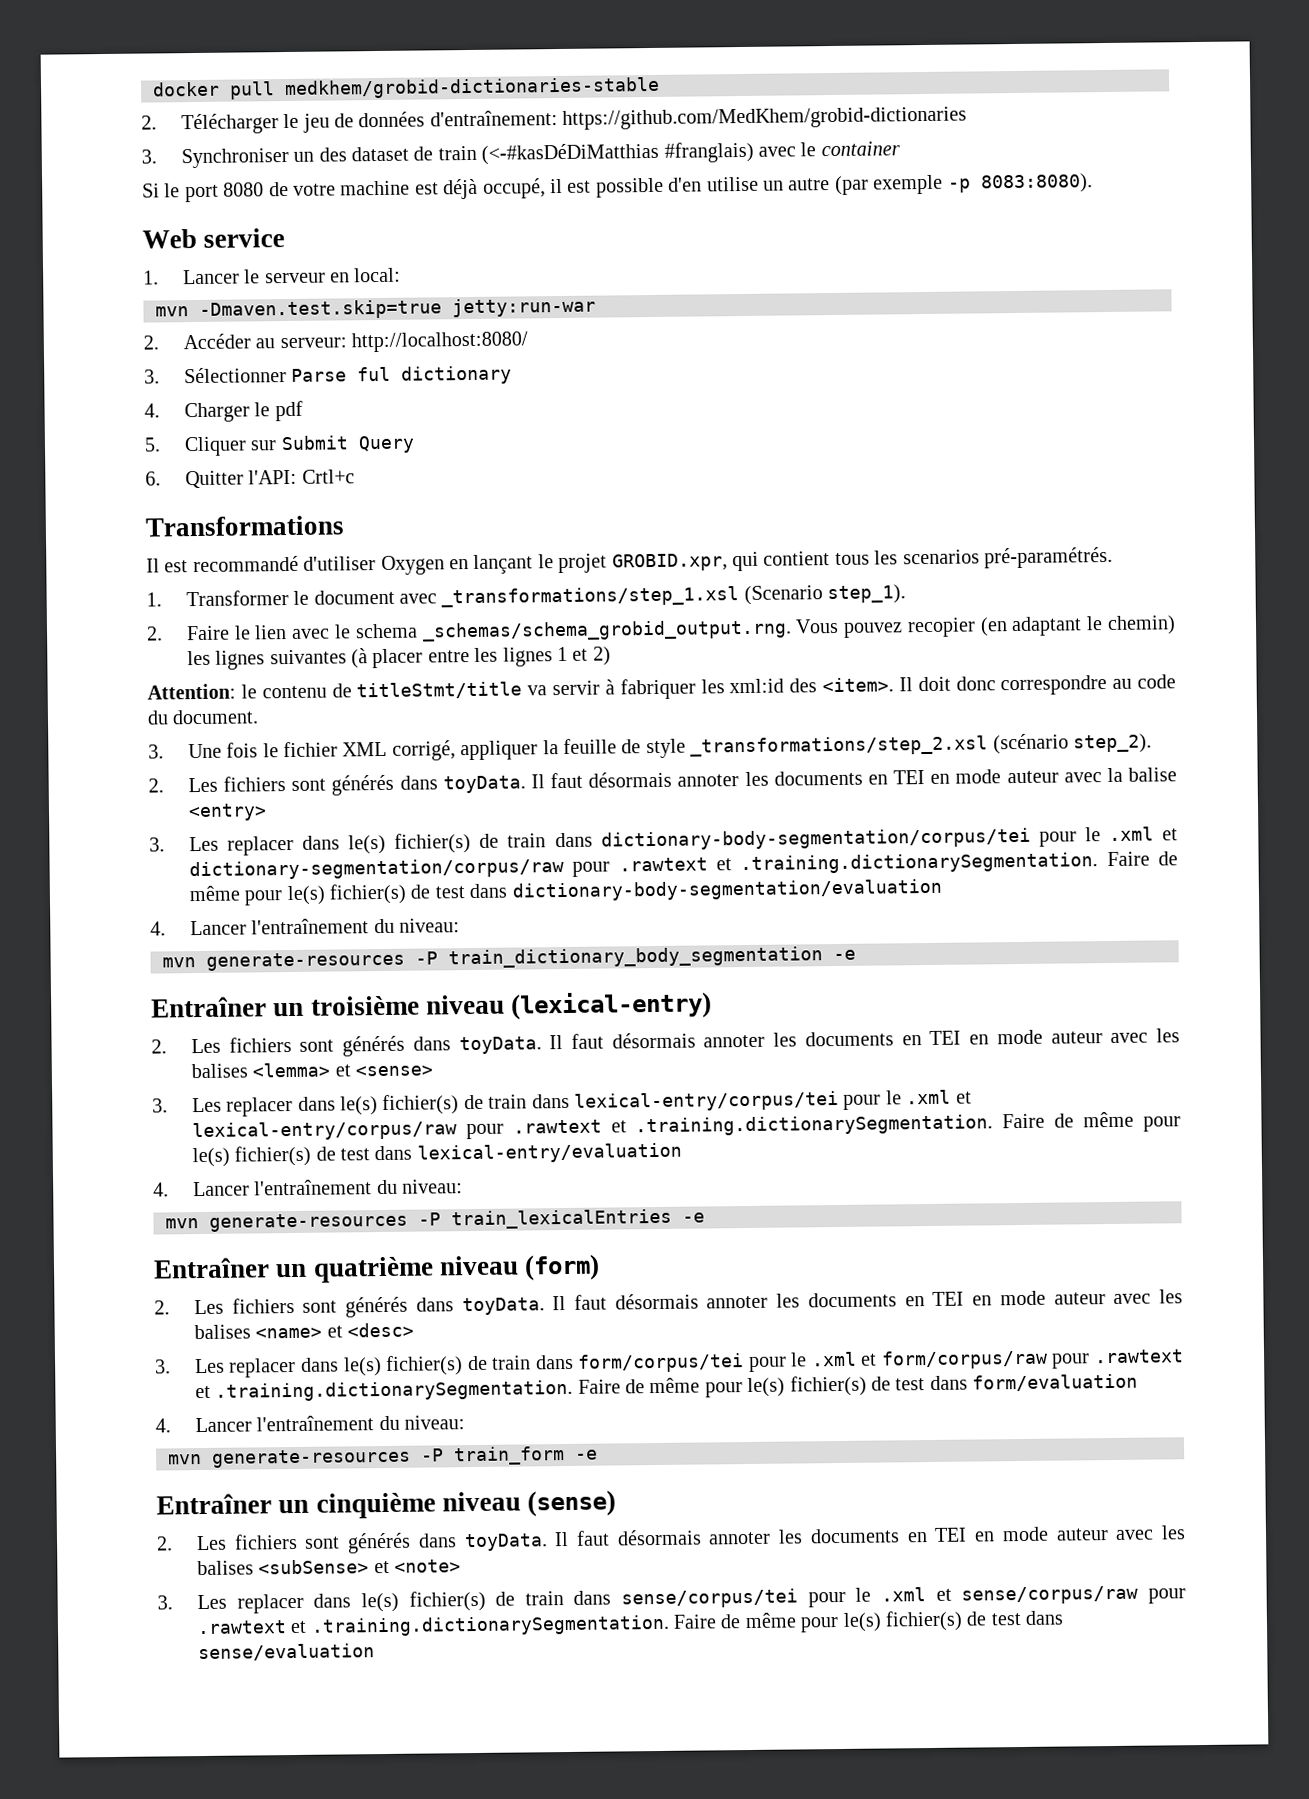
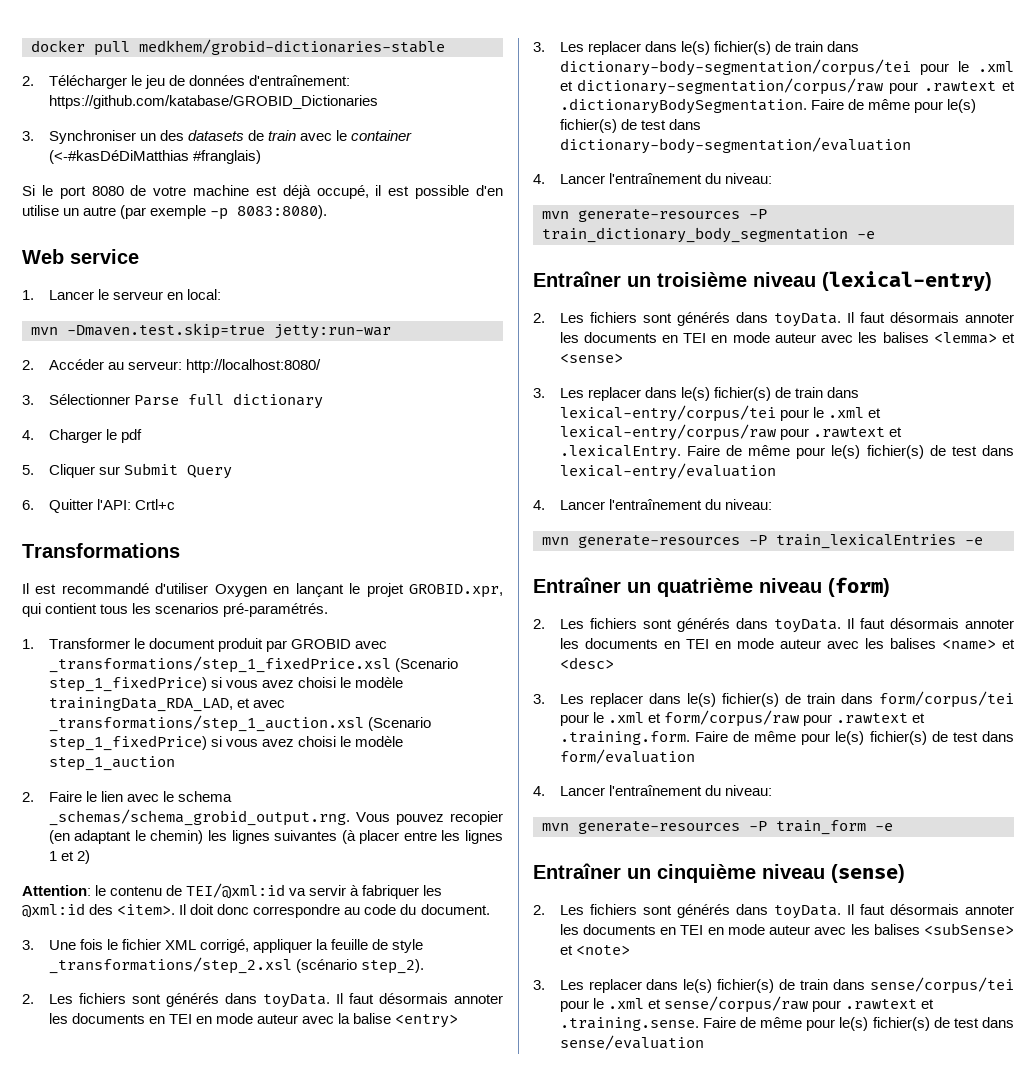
[562,106,968,130] https://github.com/MedKhem/grobid-dictionaries -> [48,95,378,109] https://github.com/katabase/GROBID_Dictionaries
[351,141,754,165] dataset de train (<-#kasDéDiMatthias #franglais) -> [187,130,296,141] datasets de train
(900, 149) none -> [48,150,261,164] (<-#kasDéDiMatthias #franglais)
[357,366,392,382] ful -> [187,394,224,405] full
[399,584,907,608] avec _transformations/step_1.xsl (Scenario step_1). -> [217,638,387,652] [48,656,458,673] [48,676,403,692] [48,697,285,712] [48,715,431,732] [48,735,403,751] [48,756,175,771] produit par GROBID avec _transformations/step_1_fixedPrice.xsl (Scenario step_1_fixedPrice) si vous avez choisi le modèle trainingData_RDA_LAD, et avec _transformations/step_1_auction.xsl (Scenario step_1_fixedPrice) si vous avez choisi le modèle step_1_auction
[356,681,523,700] titleStmt/title -> [186,883,286,899] TEI/@xml:id
[729,678,785,694] xml:id -> [22,903,85,918] @xml:id
[740,852,1099,875] .training.dictionarySegmentation. -> [559,98,807,114] .dictionaryBodySegmentation.
[635,1114,994,1137] .training.dictionarySegmentation. -> [559,445,681,460] .lexicalEntry.
[215,1379,574,1402] .training.dictionarySegmentation. -> [559,731,690,745] .training.form.
[310,1614,670,1637] .training.dictionarySegmentation. -> [559,1017,699,1031] .training.sense.

